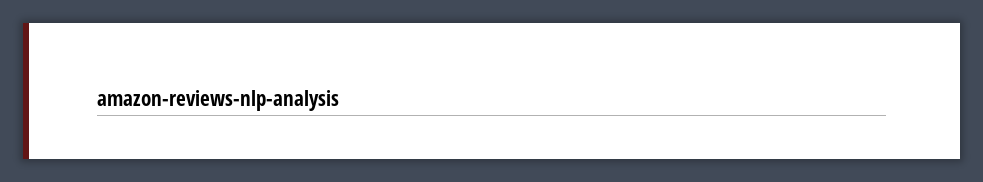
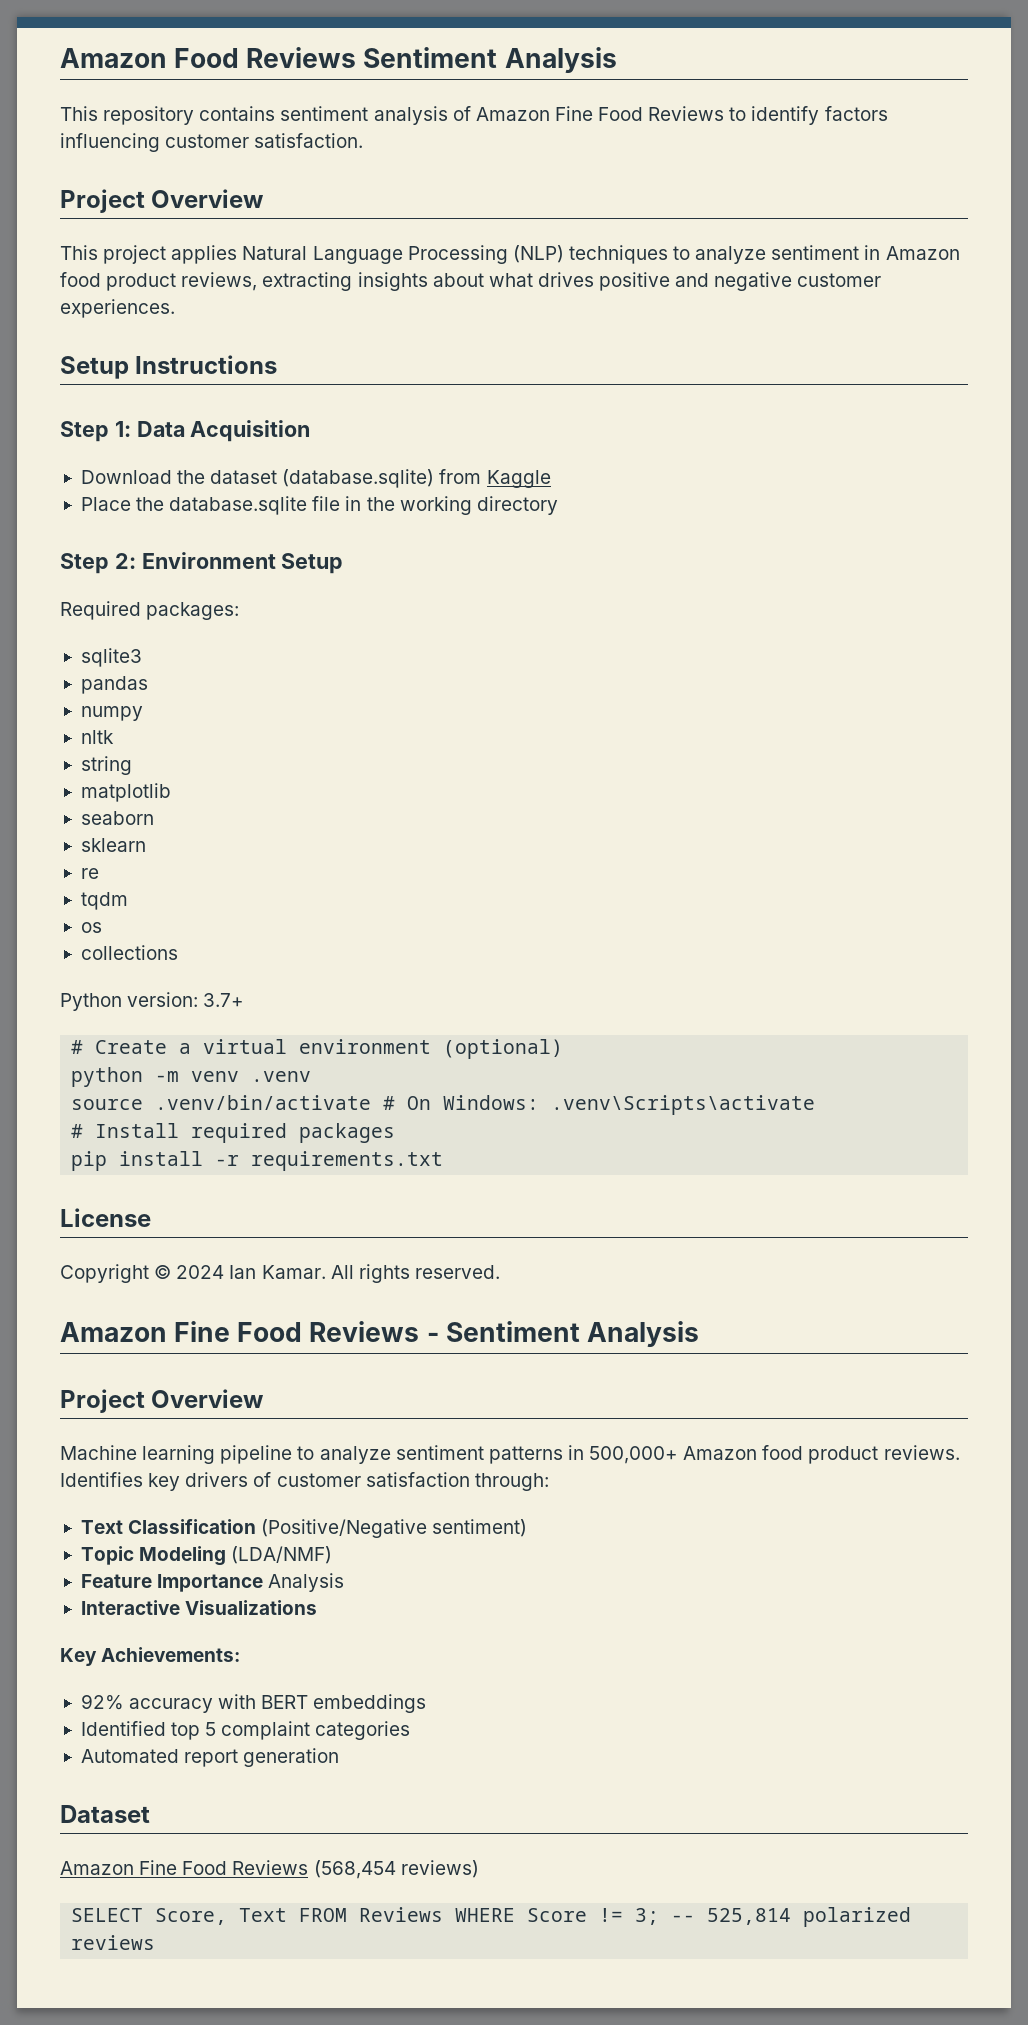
[97,90,339,111] amazon-reviews-nlp-analysis -> [60,47,617,74] [60,106,888,125] [60,133,364,152] [60,189,265,213] [60,245,960,264] [60,272,882,291] [60,299,175,318] [60,355,278,379] [60,420,311,442] [80,469,551,488] [80,496,558,515] [60,552,344,574] [60,601,240,620] [80,648,142,667] [80,676,148,694] [80,706,143,721] [80,730,114,744] [80,756,132,775] [80,783,171,802] [80,811,154,825] [80,838,146,852] [80,868,99,879] [80,892,128,910] [80,922,102,933] [80,945,178,960] [60,992,245,1011] [71,1039,564,1059] [71,1067,312,1087] [71,1095,816,1115] [71,1123,396,1143] [71,1151,444,1171] [60,1208,151,1227] [60,1264,500,1283] [60,1321,699,1348] [60,1389,265,1413] [60,1445,960,1464] [60,1472,549,1491] [80,1519,528,1538] [80,1546,333,1566] [80,1573,345,1592] [80,1600,318,1615] [60,1647,241,1666] [80,1694,427,1713] [80,1721,411,1740] [80,1748,340,1767] [60,1805,150,1823] [60,1860,479,1879] [71,1907,912,1927] [71,1935,156,1950] Amazon Food Reviews Sentiment Analysis // This repository contains sentiment analysis of Amazon Fine Food Reviews to identify factors influencing customer satisfaction. // Project Overview // This project applies Natural Language Processing (NLP) techniques to analyze sentiment in Amazon food product reviews, extracting insights about what drives positive and negative customer experiences. // Setup Instructions // Step 1: Data Acquisition // Download the dataset (database.sqlite) from Kaggle // Place the database.sqlite file in the working directory // Step 2: Environment Setup // Required packages: // sqlite3 // pandas // numpy // nltk // string // matplotlib // seaborn // sklearn // re // tqdm // os // collections // Python version: 3.7+ // # Create a virtual environment (optional) // python -m venv .venv // source .venv/bin/activate # On Windows: .venv\Scripts\activate // # Install required packages // pip install -r requirements.txt // License // Copyright © 2024 Ian Kamar. All rights reserved. // Amazon Fine Food Reviews - Sentiment Analysis // Project Overview // Machine learning pipeline to analyze sentiment patterns in 500,000+ Amazon food product reviews. Identifies key drivers of customer satisfaction through: // Text Classification (Positive/Negative sentiment) // Topic Modeling (LDA/NMF) // Feature Importance Analysis // Interactive Visualizations // Key Achievements: // 92% accuracy with BERT embeddings // Identified top 5 complaint categories // Automated report generation // Dataset // Amazon Fine Food Reviews (568,454 reviews) // SELECT Score, Text FROM Reviews WHERE Score != 3; -- 525,814 polarized reviews

